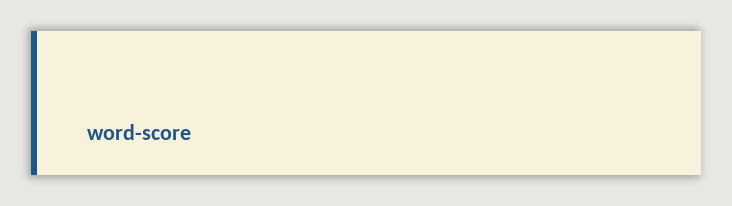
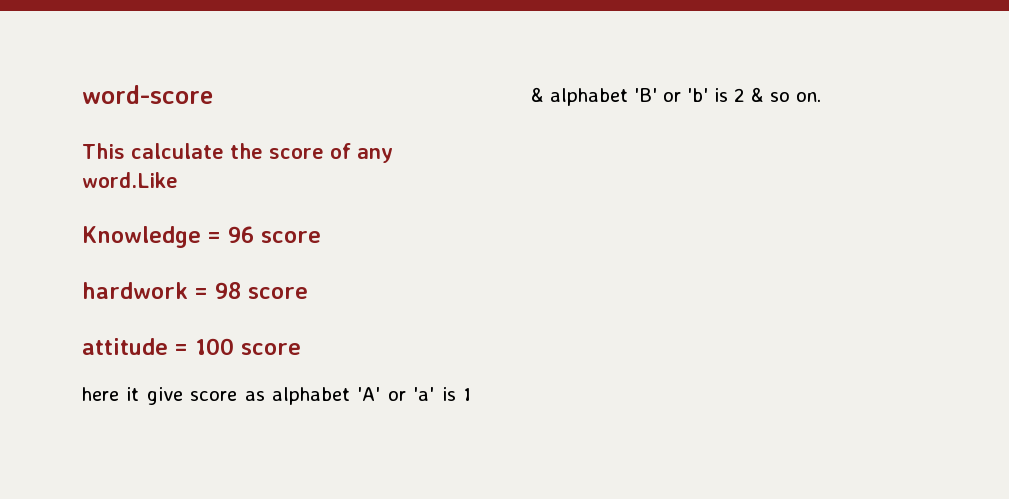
(191, 132) none -> [82,143,393,163] [82,172,178,188] [82,226,321,248] [82,282,308,299] [82,338,301,355] [82,387,472,405] [531,87,821,106] // This calculate the score of any word.Like // Knowledge = 96 score // hardwork = 98 score // attitude = 100 score // here it give score as alphabet 'A' or 'a' is 1 & alphabet 'B' or 'b' is 2 & so on.

